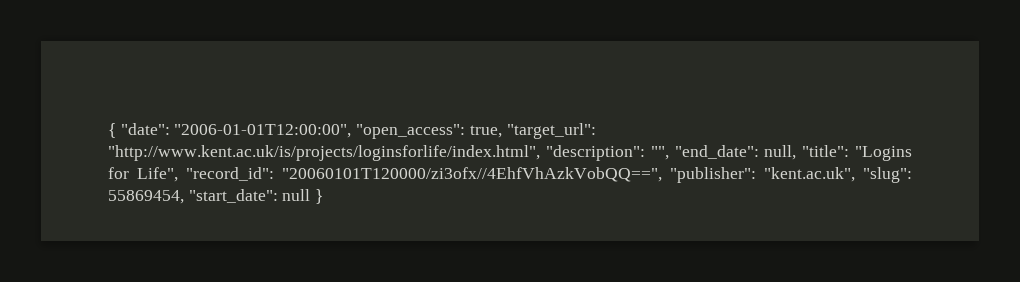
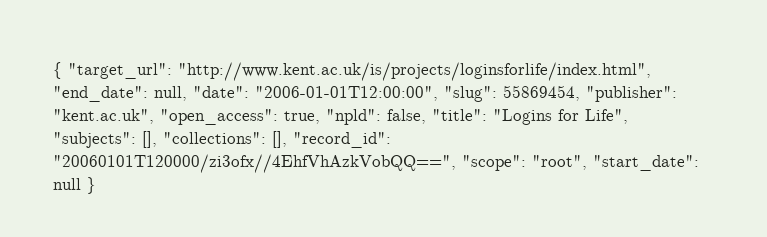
[120,123,596,139] [108,145,913,161] [108,167,912,183] [108,190,184,204] "date": "2006-01-01T12:00:00", "open_access": true, "target_url": "http://www.kent.ac.uk/is/projects/loginsforlife/index.html", "description": "", "end_date": null, "title": "Logins for Life", "record_id": "20060101T120000/zi3ofx//4EhfVhAzkVobQQ==", "publisher": "kent.ac.uk", "slug": 55869454, -> [68,62,651,81] [53,85,677,102] [53,109,628,125] [53,131,391,148] [53,154,587,173] "target_url": "http://www.kent.ac.uk/is/projects/loginsforlife/index.html", "end_date": null, "date": "2006-01-01T12:00:00", "slug": 55869454, "publisher": "kent.ac.uk", "open_access": true, "npld": false, "title": "Logins for Life", "subjects": [], "collections": [], "record_id": "20060101T120000/zi3ofx//4EhfVhAzkVobQQ==", "scope": "root",

